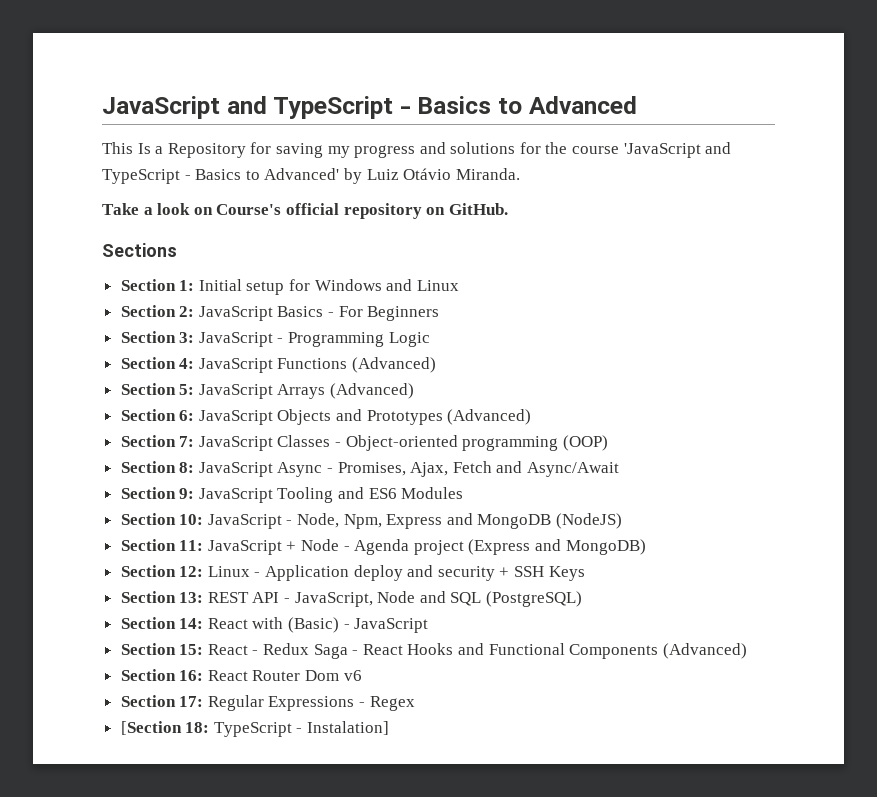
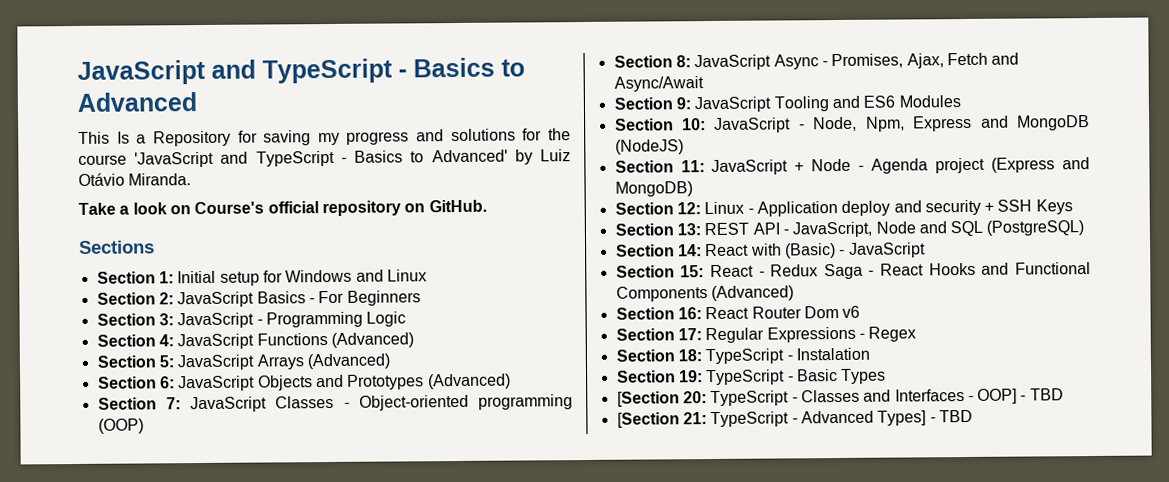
[120,721,182,735] [Section -> [615,349,675,362] Section
[307,721,390,735] Instalation] -> [795,347,870,361] [616,368,887,386] [616,388,1064,407] [616,409,973,428] Instalation // Section 19: TypeScript - Basic Types // [Section 20: TypeScript - Classes and Interfaces - OOP] - TBD // [Section 21: TypeScript - Advanced Types] - TBD

